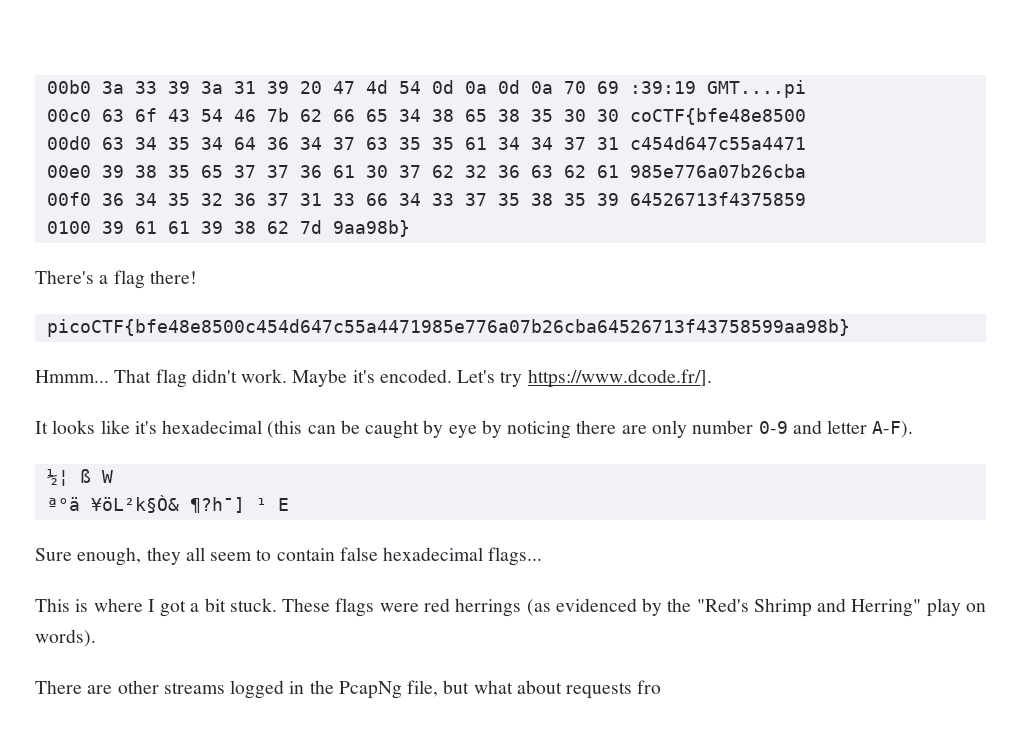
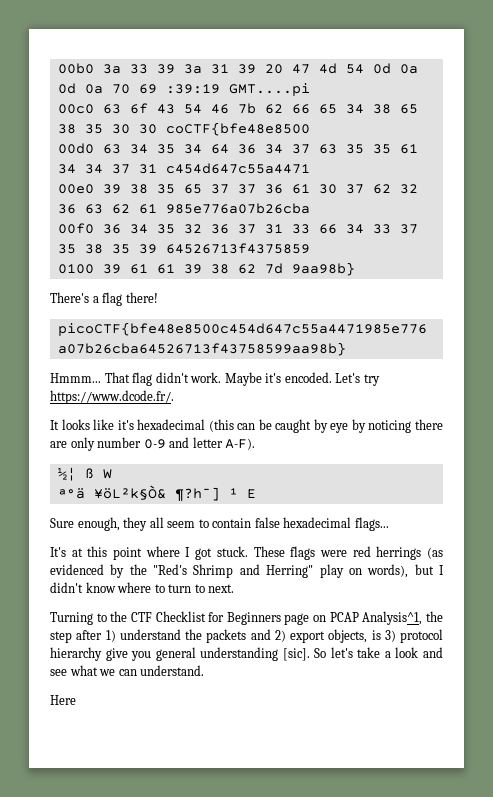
[527,369,712,388] https://www.dcode.fr/]. -> [50,390,174,404] https://www.dcode.fr/.
[35,598,89,612] This is -> [50,546,143,560] It's at this point
[190,598,226,612] a bit -> (213, 554) none
[35,629,96,647] [35,680,662,699] words). // There are other streams logged in the PcapNg file, but what about requests fro -> [367,564,445,578] [50,582,235,593] [50,611,443,625] [50,629,443,643] [50,647,444,661] [50,665,205,676] [50,695,76,705] words), but I didn't know where to turn to next. // Turning to the CTF Checklist for Beginners page on PCAP Analysis^1, the step after 1) understand the packets and 2) export objects, is 3) protocol hierarchy give you general understanding [sic]. So let's take a look and see what we can understand. // Here

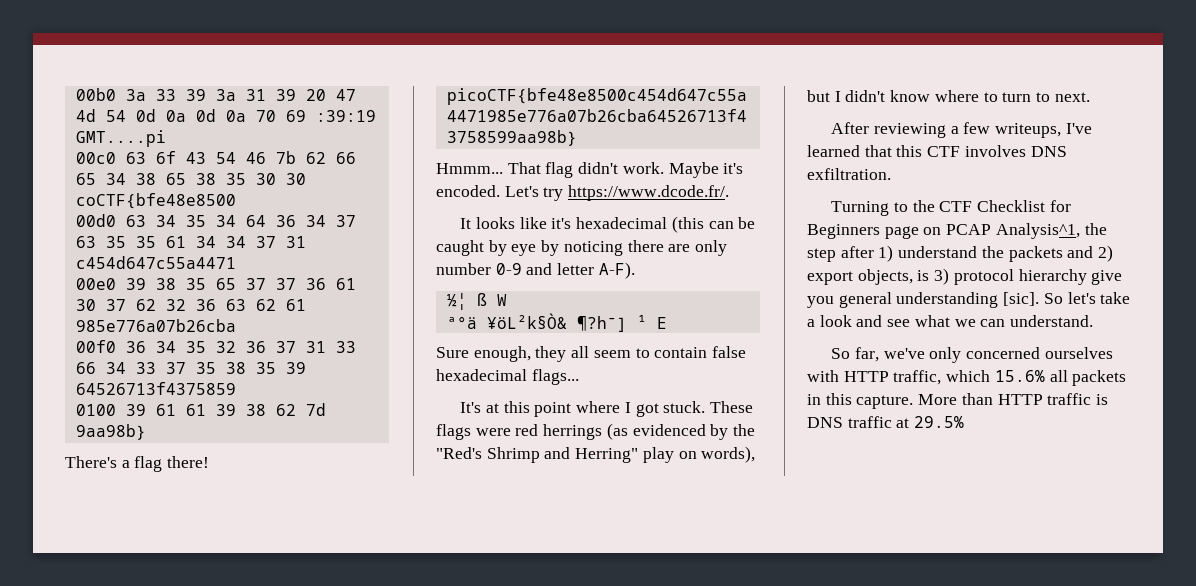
(235, 588) none -> [831,122,1092,138] [807,145,1067,157] [807,168,891,180] // After reviewing a few writeups, I've learned that this CTF involves DNS exfiltration.
[50,695,76,705] Here -> [831,347,1113,363] [807,370,1127,386] [807,393,1109,409] [807,416,965,428] So far, we've only concerned ourselves with HTTP traffic, which 15.6% all packets in this capture. More than HTTP traffic is DNS traffic at 29.5%

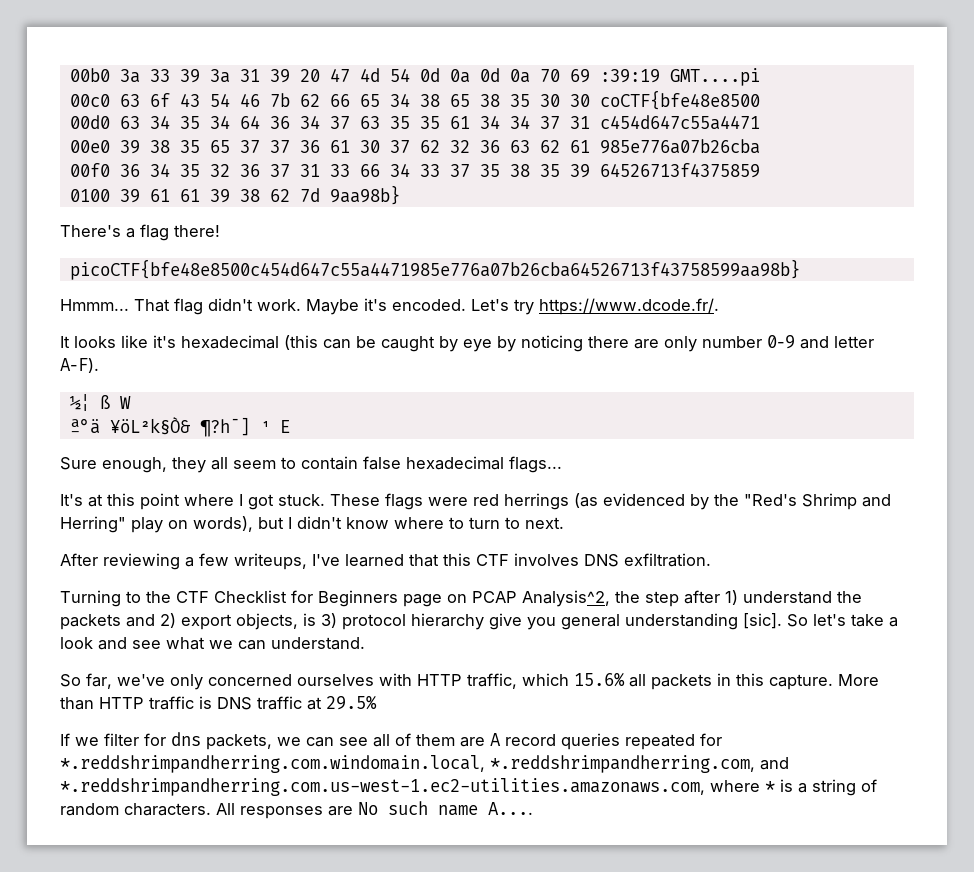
[995,223,1080,239] Analysis^1, -> [522,590,610,607] Analysis^2,
(965, 422) none -> [60,732,722,750] [60,755,789,773] [60,778,877,796] [60,801,533,819] // If we filter for dns packets, we can see all of them are A record queries repeated for *.reddshrimpandherring.com.windomain.local, *.reddshrimpandherring.com, and *.reddshrimpandherring.com.us-west-1.ec2-utilities.amazonaws.com, where * is a string of random characters. All responses are No such name A....

